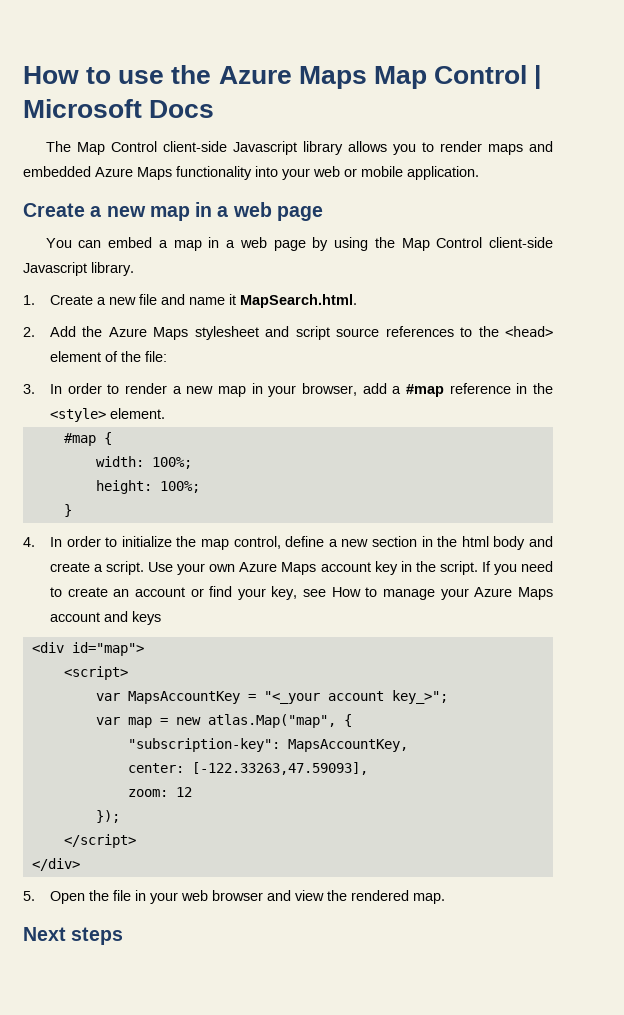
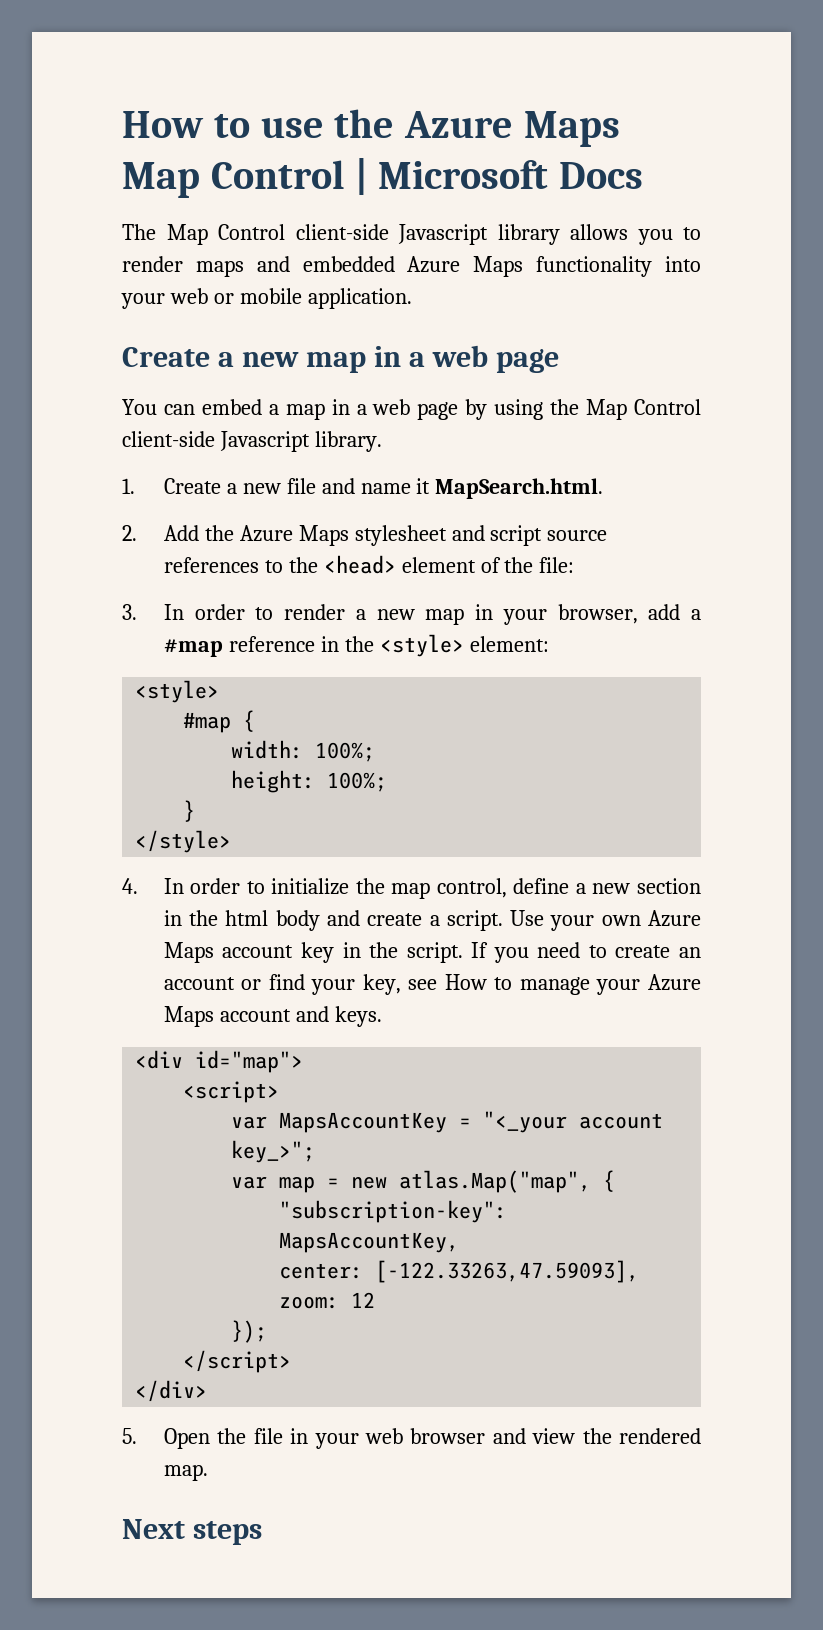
[109,408,165,419] element. -> [469,636,549,652] [135,680,220,703] element: // <style>
(72, 510) none -> [135,830,232,853] // </style>
[131,611,161,625] keys -> [334,1006,382,1027] keys.

